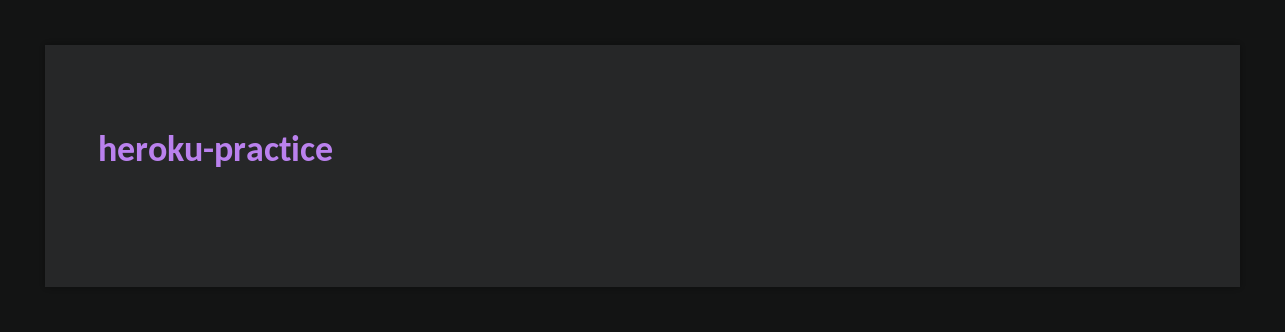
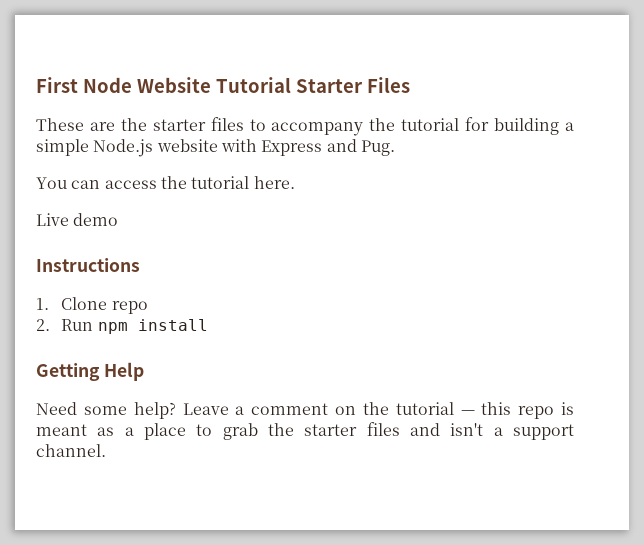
[98,135,333,167] heroku-practice -> [36,77,410,93] [36,117,575,136] [36,139,395,157] [36,176,295,189] [36,213,119,226] [36,258,140,272] [36,297,148,314] [36,319,208,334] [36,362,144,381] [36,402,574,419] [36,422,574,440] [36,444,106,457] First Node Website Tutorial Starter Files // These are the starter files to accompany the tutorial for building a simple Node.js website with Express and Pug. // You can access the tutorial here. // Live demo // Instructions // 1. Clone repo // 2. Run npm install // Getting Help // Need some help? Leave a comment on the tutorial — this repo is meant as a place to grab the starter files and isn't a support channel.

